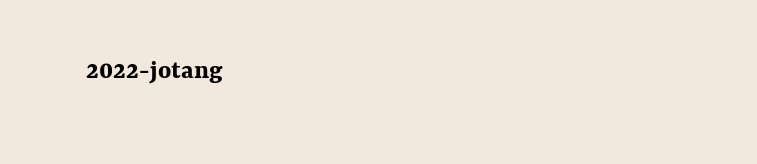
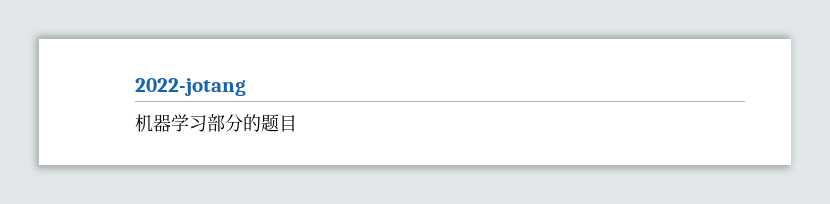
(223, 72) none -> [135,114,297,132] // 机器学习部分的题目

